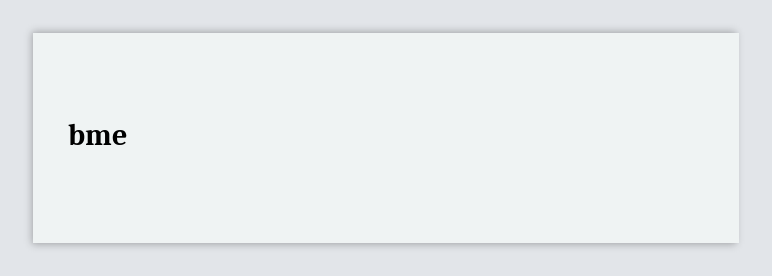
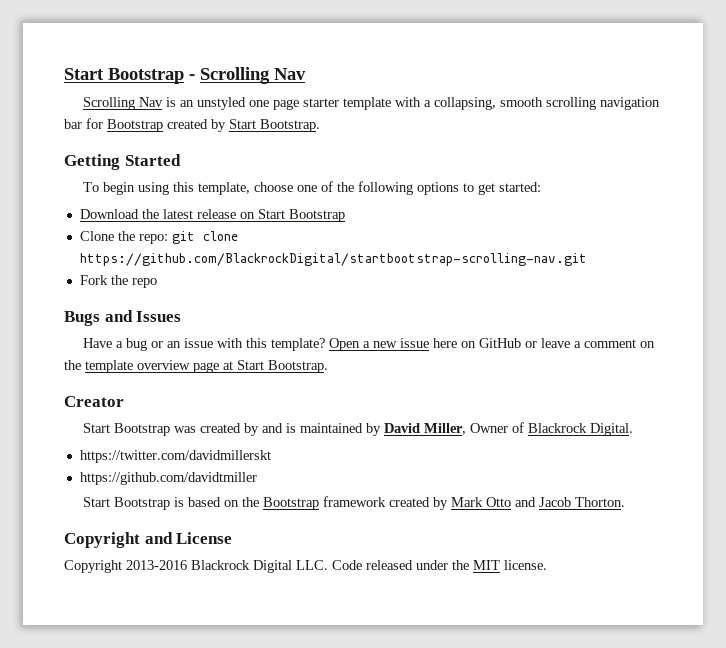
[68,123,127,145] bme -> [64,67,306,84] [83,97,661,110] [64,118,320,132] [64,154,181,170] [83,181,542,195] [79,209,345,222] [79,231,238,244] [79,253,587,266] [79,275,157,288] [64,310,182,326] [83,338,656,351] [64,360,328,373] [64,396,124,407] [83,422,634,436] [79,450,271,463] [79,472,257,485] [83,496,626,510] [64,532,233,548] [64,560,547,573] Start Bootstrap - Scrolling Nav // Scrolling Nav is an unstyled one page starter template with a collapsing, smooth scrolling navigation bar for Bootstrap created by Start Bootstrap. // Getting Started // To begin using this template, choose one of the following options to get started: // Download the latest release on Start Bootstrap // Clone the repo: git clone https://github.com/BlackrockDigital/startbootstrap-scrolling-nav.git // Fork the repo // Bugs and Issues // Have a bug or an issue with this template? Open a new issue here on GitHub or leave a comment on the template overview page at Start Bootstrap. // Creator // Start Bootstrap was created by and is maintained by David Miller, Owner of Blackrock Digital. // https://twitter.com/davidmillerskt // https://github.com/davidtmiller // Start Bootstrap is based on the Bootstrap framework created by Mark Otto and Jacob Thorton. // Copyright and License // Copyright 2013-2016 Blackrock Digital LLC. Code released under the MIT license.

